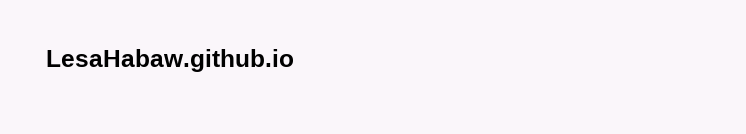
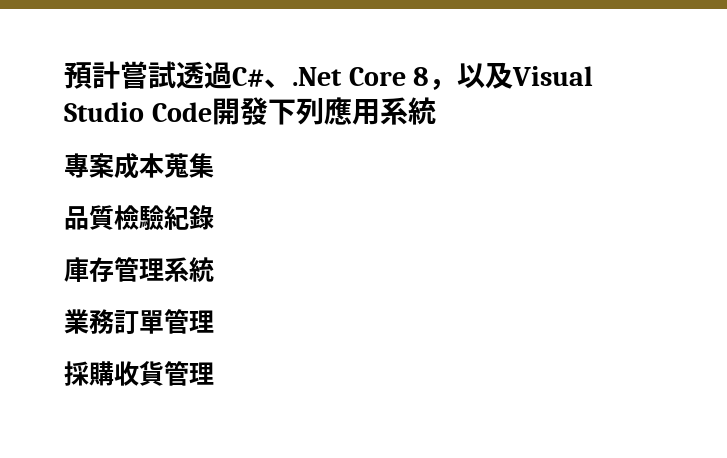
[46,49,294,72] LesaHabaw.github.io -> [64,61,594,91] [64,97,436,125] [64,153,214,179] [64,205,214,230] [64,257,214,282] [64,309,214,335] [64,361,214,386] 預計嘗試透過C#、.Net Core 8，以及Visual Studio Code開發下列應用系統 // 專案成本蒐集 // 品質檢驗紀錄 // 庫存管理系統 // 業務訂單管理 // 採購收貨管理

